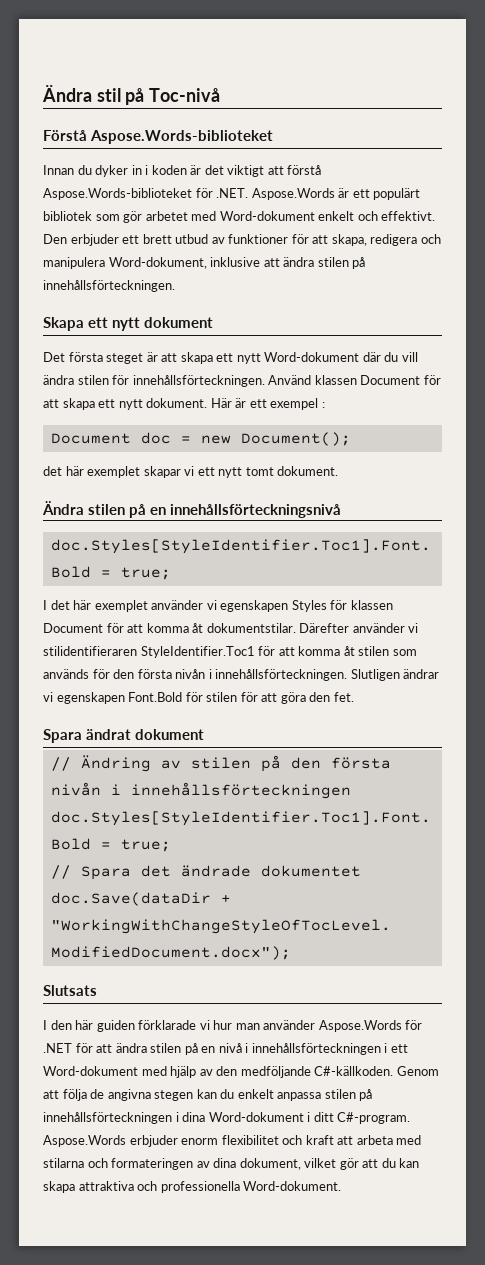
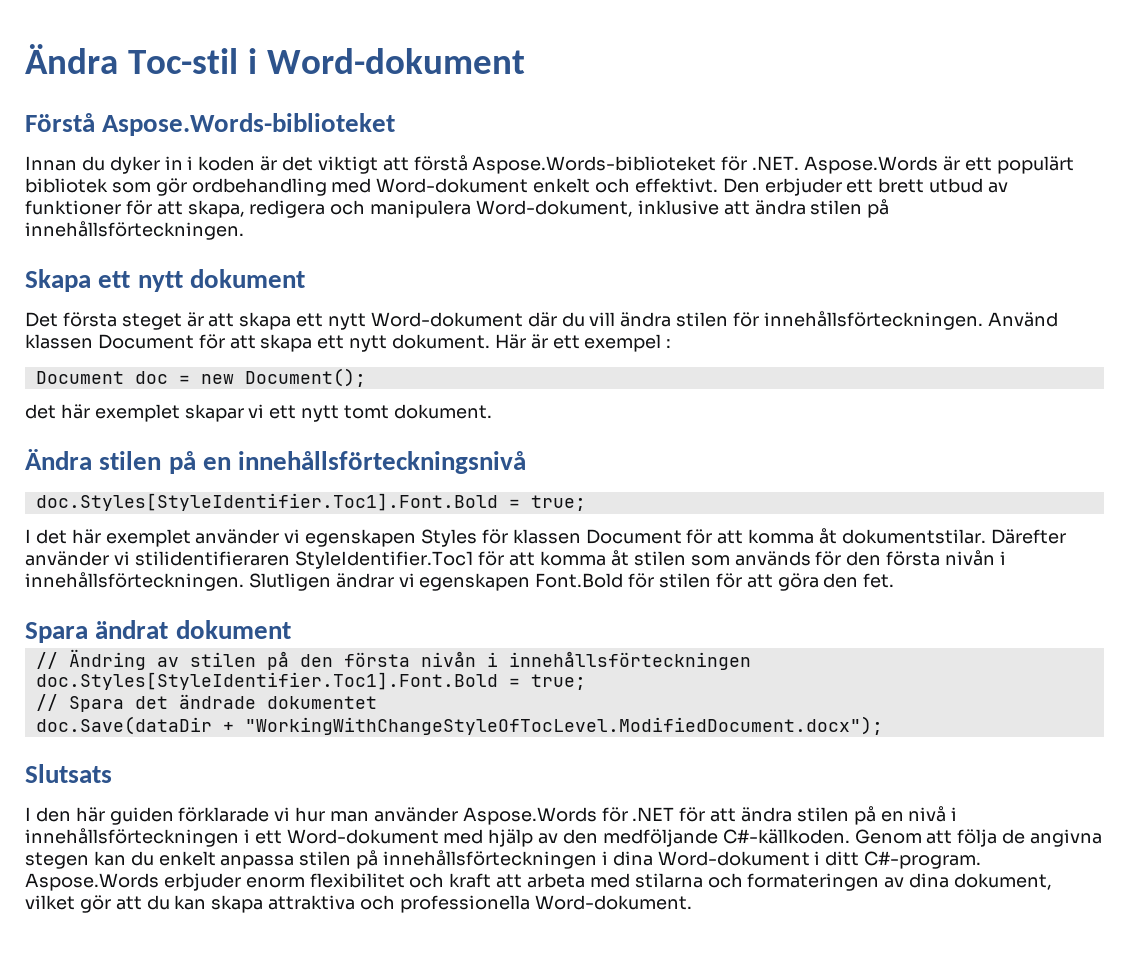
[42,85,221,105] Ändra stil på Toc-nivå -> [25,44,525,74] Ändra Toc-stil i Word-dokument
[145,211,188,221] arbetet -> [191,178,327,196] ordbehandling

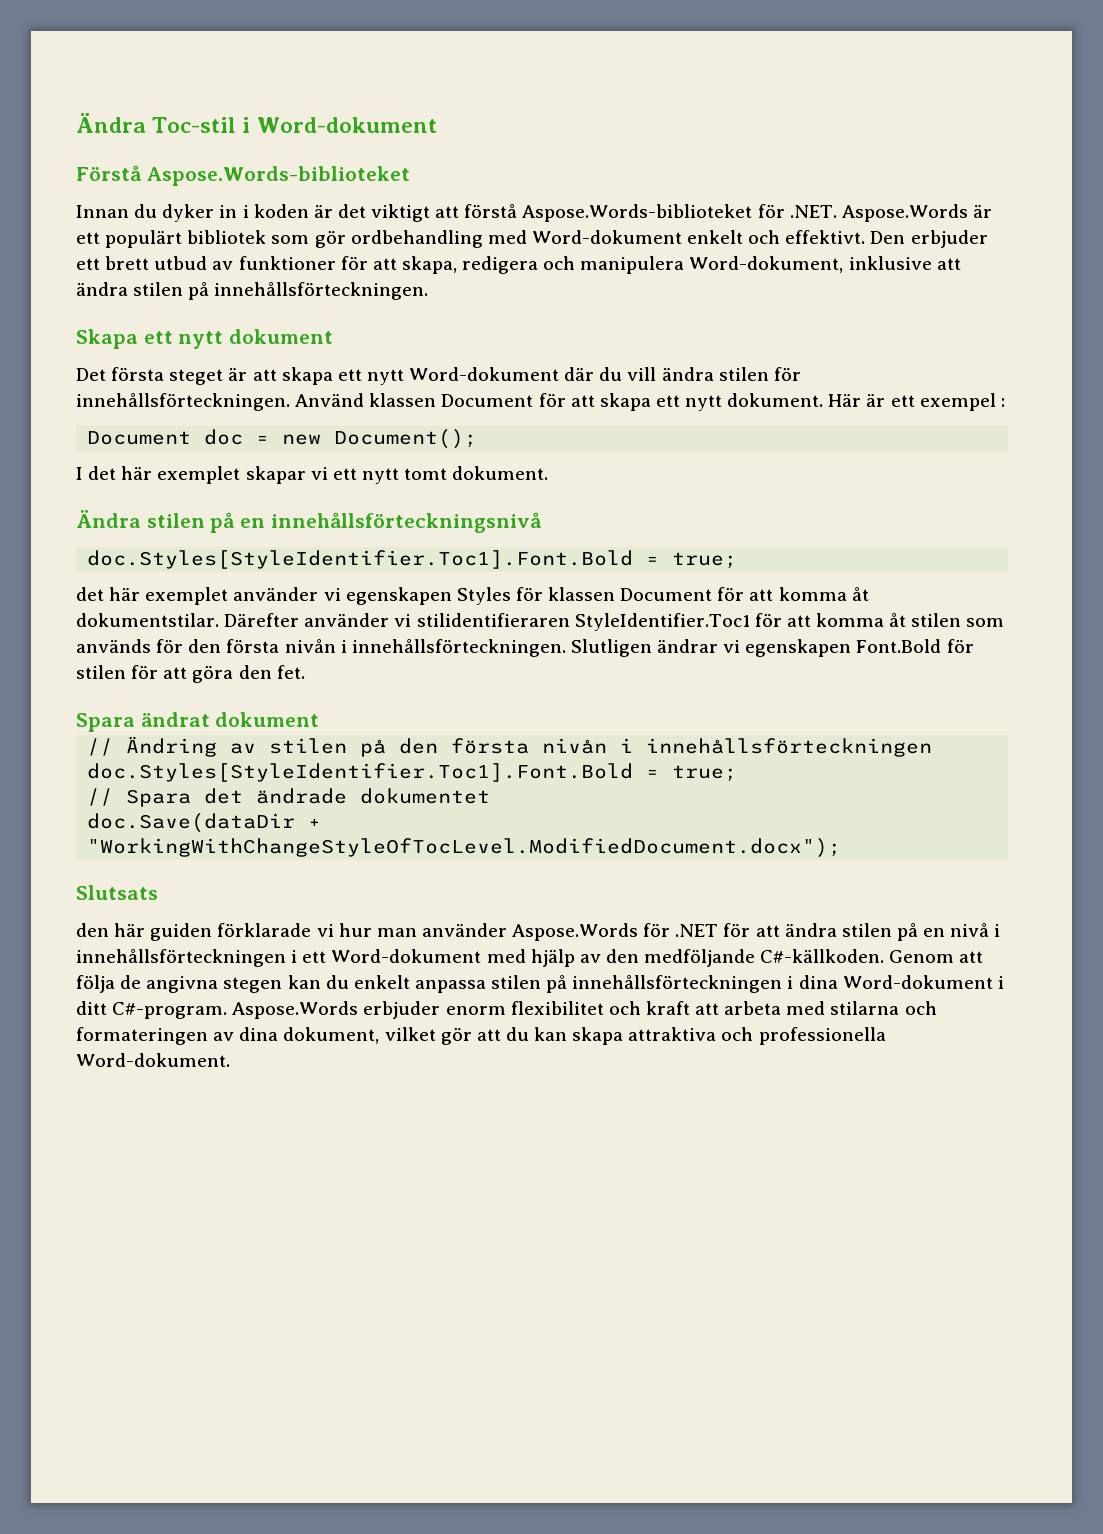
(366, 377) none -> [76,467,83,480] I
[25,529,31,543] I -> (738, 560) none
[25,807,31,821] I -> (158, 892) none

